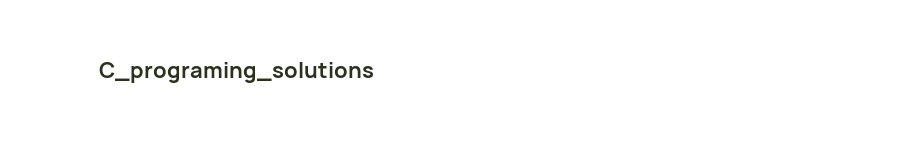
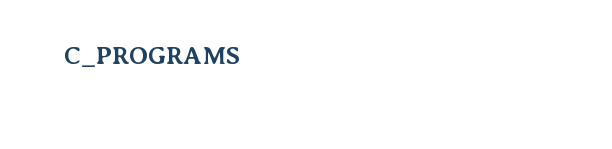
[99,62,374,83] C_programing_solutions -> [64,47,240,67] C_PROGRAMS

